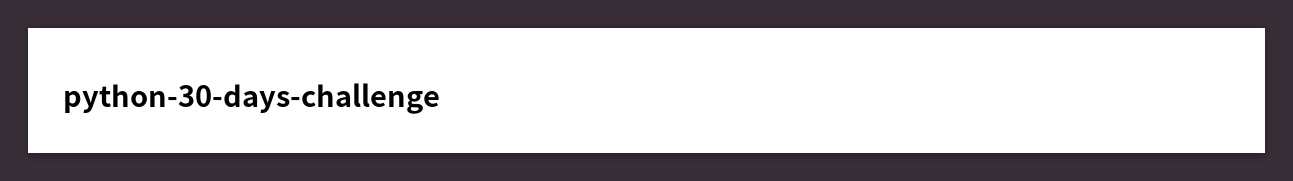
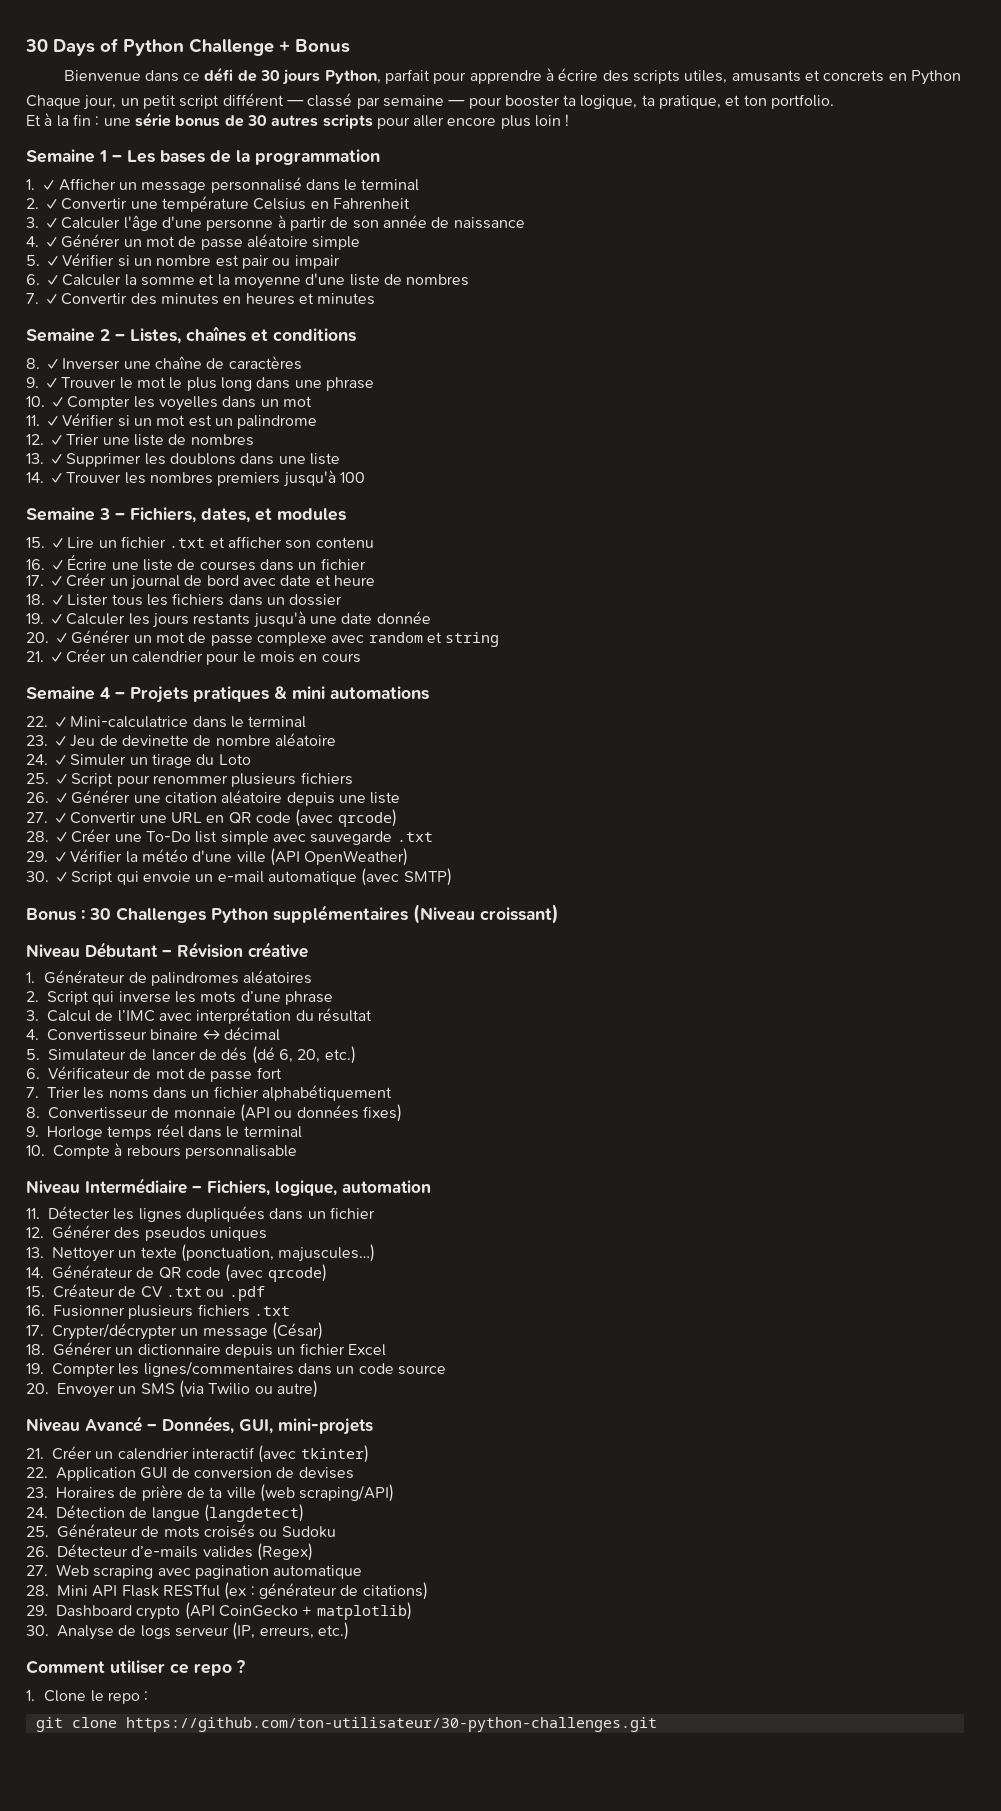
[63,83,440,114] python-30-days-challenge -> [25,38,350,56] [63,67,961,85] [26,93,835,110] [26,112,570,129] [26,149,380,165] [26,177,420,193] [26,196,410,212] [26,215,525,231] [26,234,361,250] [26,253,340,269] [26,273,470,289] [26,293,376,305] [26,327,356,344] [26,356,302,370] [26,377,374,391] [26,396,312,411] [26,413,318,429] [26,434,254,446] [26,453,340,467] [26,470,365,487] [26,507,346,523] [26,536,374,549] [26,554,366,571] [26,573,375,590] [26,593,343,606] [26,611,431,628] [26,630,500,647] [26,649,361,665] [26,686,429,703] [26,716,307,728] [26,733,336,747] [26,754,251,768] [26,772,353,787] [26,790,401,806] [26,809,397,827] [26,829,433,845] [26,848,409,866] [26,868,452,886] [26,904,559,924] [26,942,308,958] [26,970,313,986] [26,991,333,1005] [26,1008,372,1024] [26,1027,280,1041] [26,1046,356,1064] [26,1066,282,1082] [26,1085,392,1101] [26,1104,402,1122] [26,1124,302,1140] [26,1143,297,1159] [26,1178,431,1196] [26,1206,375,1222] [26,1225,267,1241] [26,1244,376,1262] [26,1264,327,1282] [26,1284,265,1301] [26,1304,290,1319] [26,1322,323,1340] [26,1342,386,1358] [26,1361,446,1377] [26,1380,318,1398] [26,1416,373,1435] [26,1445,369,1463] [26,1467,354,1481] [26,1484,395,1502] [26,1504,304,1522] [26,1524,336,1538] [26,1543,313,1561] [26,1564,363,1579] [26,1582,428,1600] [26,1602,412,1620] [26,1622,349,1640] [26,1660,245,1676] [26,1690,149,1704] [35,1717,657,1732] 30 Days of Python Challenge + Bonus // Bienvenue dans ce défi de 30 jours Python, parfait pour apprendre à écrire des scripts utiles, amusants et concrets en Python // Chaque jour, un petit script différent — classé par semaine — pour booster ta logique, ta pratique, et ton portfolio. // Et à la fin : une série bonus de 30 autres scripts pour aller encore plus loin ! // Semaine 1 – Les bases de la programmation // 1. ✓ Afficher un message personnalisé dans le terminal // 2. ✓ Convertir une température Celsius en Fahrenheit // 3. ✓ Calculer l'âge d'une personne à partir de son année de naissance // 4. ✓ Générer un mot de passe aléatoire simple // 5. ✓ Vérifier si un nombre est pair ou impair // 6. ✓ Calculer la somme et la moyenne d'une liste de nombres // 7. ✓ Convertir des minutes en heures et minutes // Semaine 2 – Listes, chaînes et conditions // 8. ✓ Inverser une chaîne de caractères // 9. ✓ Trouver le mot le plus long dans une phrase // 10. ✓ Compter les voyelles dans un mot // 11. ✓ Vérifier si un mot est un palindrome // 12. ✓ Trier une liste de nombres // 13. ✓ Supprimer les doublons dans une liste // 14. ✓ Trouver les nombres premiers jusqu'à 100 // Semaine 3 – Fichiers, dates, et modules // 15. ✓ Lire un fichier .txt et afficher son contenu // 16. ✓ Écrire une liste de courses dans un fichier // 17. ✓ Créer un journal de bord avec date et heure // 18. ✓ Lister tous les fichiers dans un dossier // 19. ✓ Calculer les jours restants jusqu'à une date donnée // 20. ✓ Générer un mot de passe complexe avec random et string // 21. ✓ Créer un calendrier pour le mois en cours // Semaine 4 – Projets pratiques & mini automations // 22. ✓ Mini-calculatrice dans le terminal // 23. ✓ Jeu de devinette de nombre aléatoire // 24. ✓ Simuler un tirage du Loto // 25. ✓ Script pour renommer plusieurs fichiers // 26. ✓ Générer une citation aléatoire depuis une liste // 27. ✓ Convertir une URL en QR code (avec qrcode) // 28. ✓ Créer une To-Do list simple avec sauvegarde .txt // 29. ✓ Vérifier la météo d'une ville (API OpenWeather) // 30. ✓ Script qui envoie un e-mail automatique (avec SMTP) // Bonus : 30 Challenges Python supplémentaires (Niveau croissant) // Niveau Débutant – Révision créative // 1. Générateur de palindromes aléatoires // 2. Script qui inverse les mots d’une phrase // 3. Calcul de l’IMC avec interprétation du résultat // 4. Convertisseur binaire ↔ décimal // 5. Simulateur de lancer de dés (dé 6, 20, etc.) // 6. Vérificateur de mot de passe fort // 7. Trier les noms dans un fichier alphabétiquement // 8. Convertisseur de monnaie (API ou données fixes) // 9. Horloge temps réel dans le terminal // 10. Compte à rebours personnalisable // Niveau Intermédiaire – Fichiers, logique, automation // 11. Détecter les lignes dupliquées dans un fichier // 12. Générer des pseudos uniques // 13. Nettoyer un texte (ponctuation, majuscules…) // 14. Générateur de QR code (avec qrcode) // 15. Créateur de CV .txt ou .pdf // 16. Fusionner plusieurs fichiers .txt // 17. Crypter/décrypter un message (César) // 18. Générer un dictionnaire depuis un fichier Excel // 19. Compter les lignes/commentaires dans un code source // 20. Envoyer un SMS (via Twilio ou autre) // Niveau Avancé – Données, GUI, mini-projets // 21. Créer un calendrier interactif (avec tkinter) // 22. Application GUI de conversion de devises // 23. Horaires de prière de ta ville (web scraping/API) // 24. Détection de langue (langdetect) // 25. Générateur de mots croisés ou Sudoku // 26. Détecteur d’e-mails valides (Regex) // 27. Web scraping avec pagination automatique // 28. Mini API Flask RESTful (ex : générateur de citations) // 29. Dashboard crypto (API CoinGecko + matplotlib) // 30. Analyse de logs serveur (IP, erreurs, etc.) // Comment utiliser ce repo ? // 1. Clone le repo : // git clone https://github.com/ton-utilisateur/30-python-challenges.git

